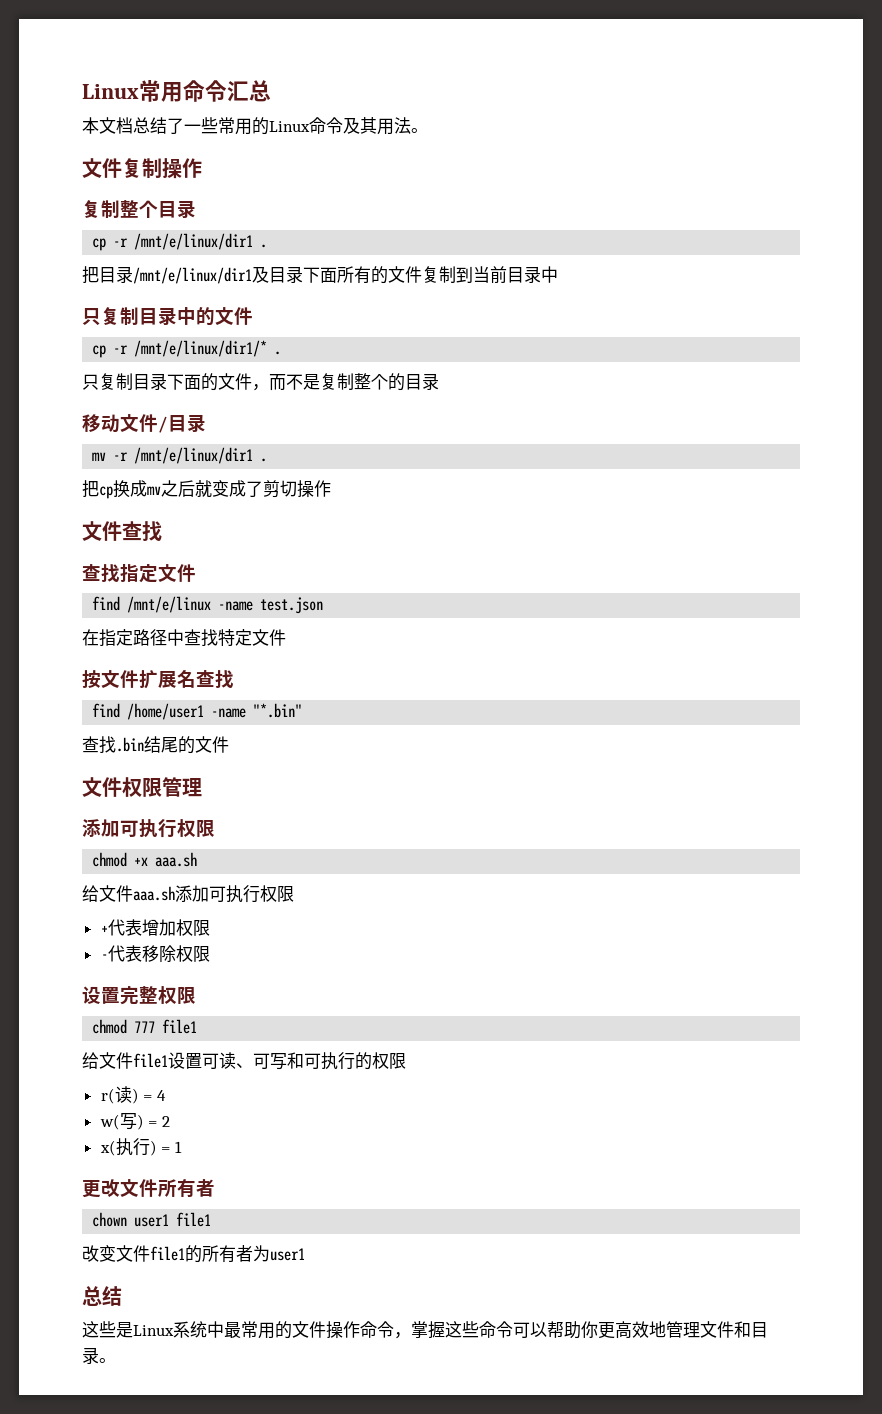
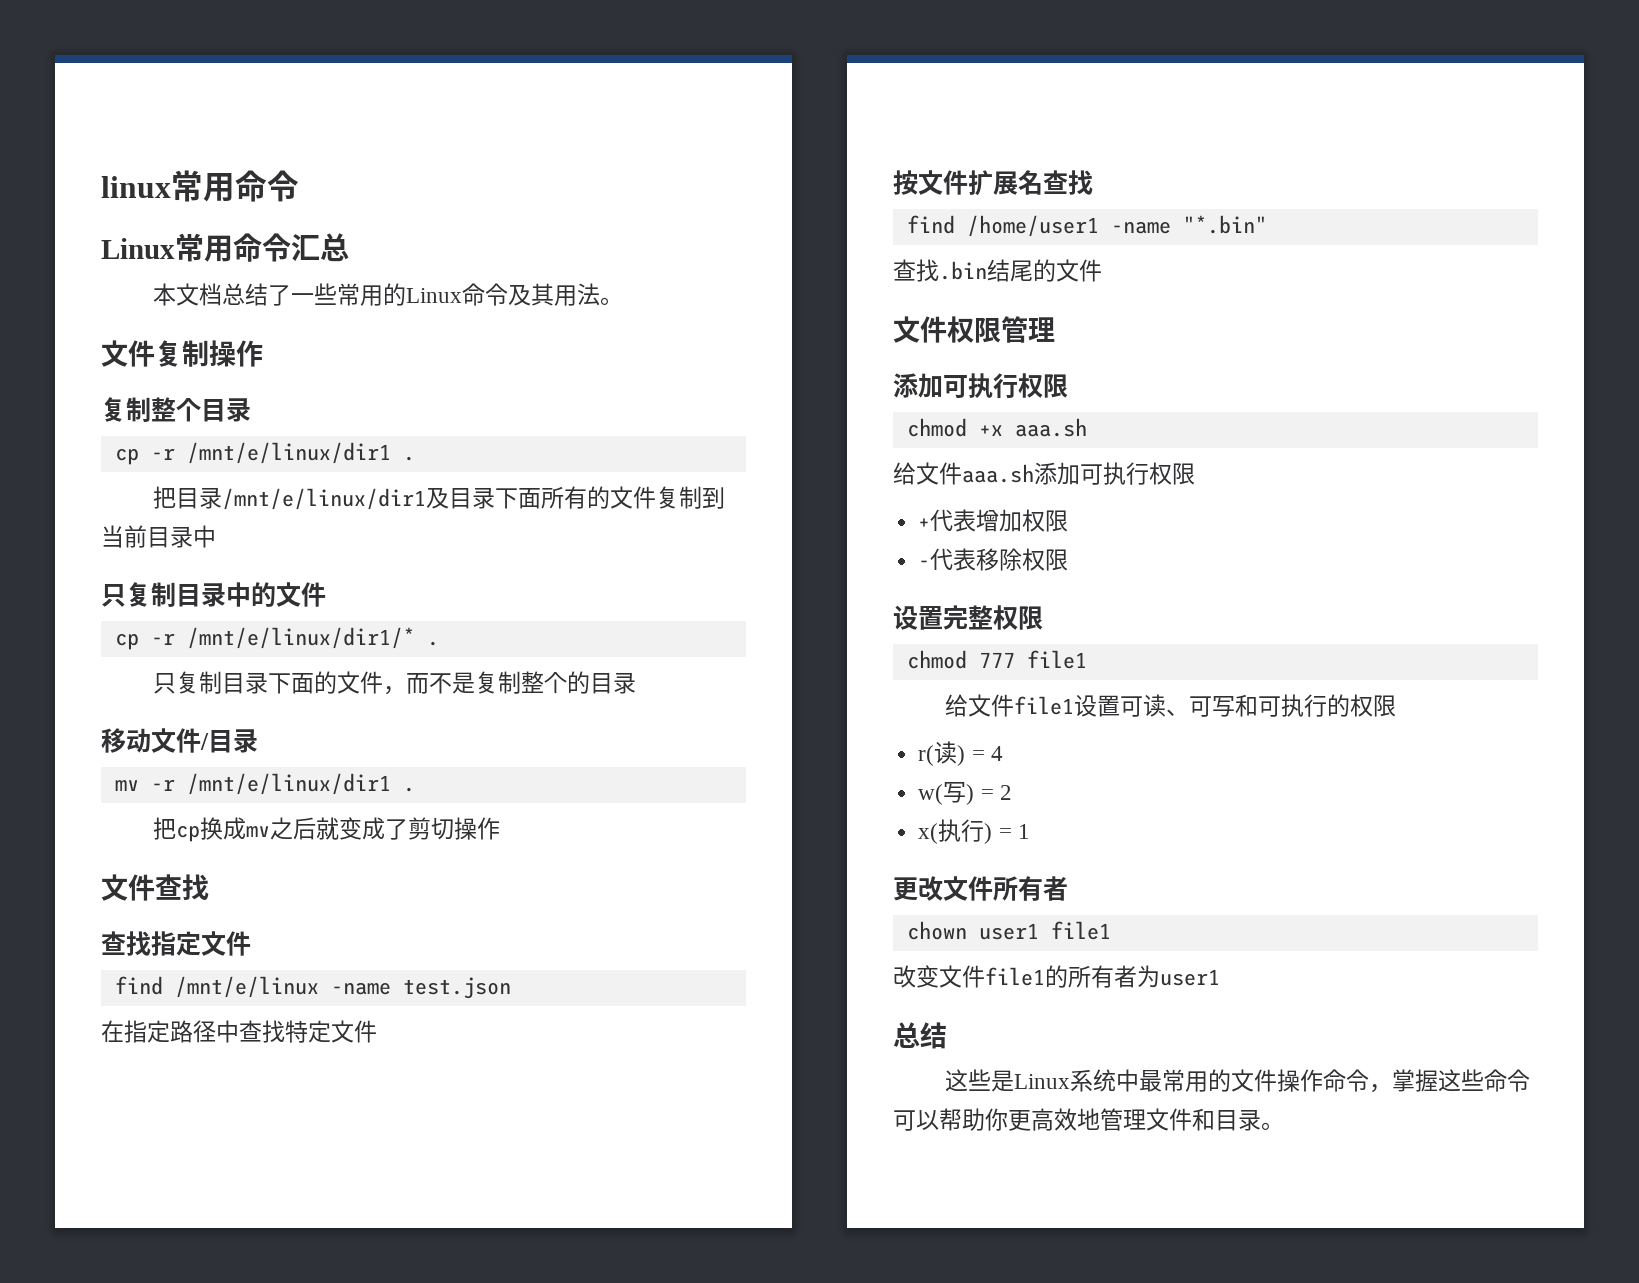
(82, 91) none -> [101,170,299,202] linux常用命令 //

